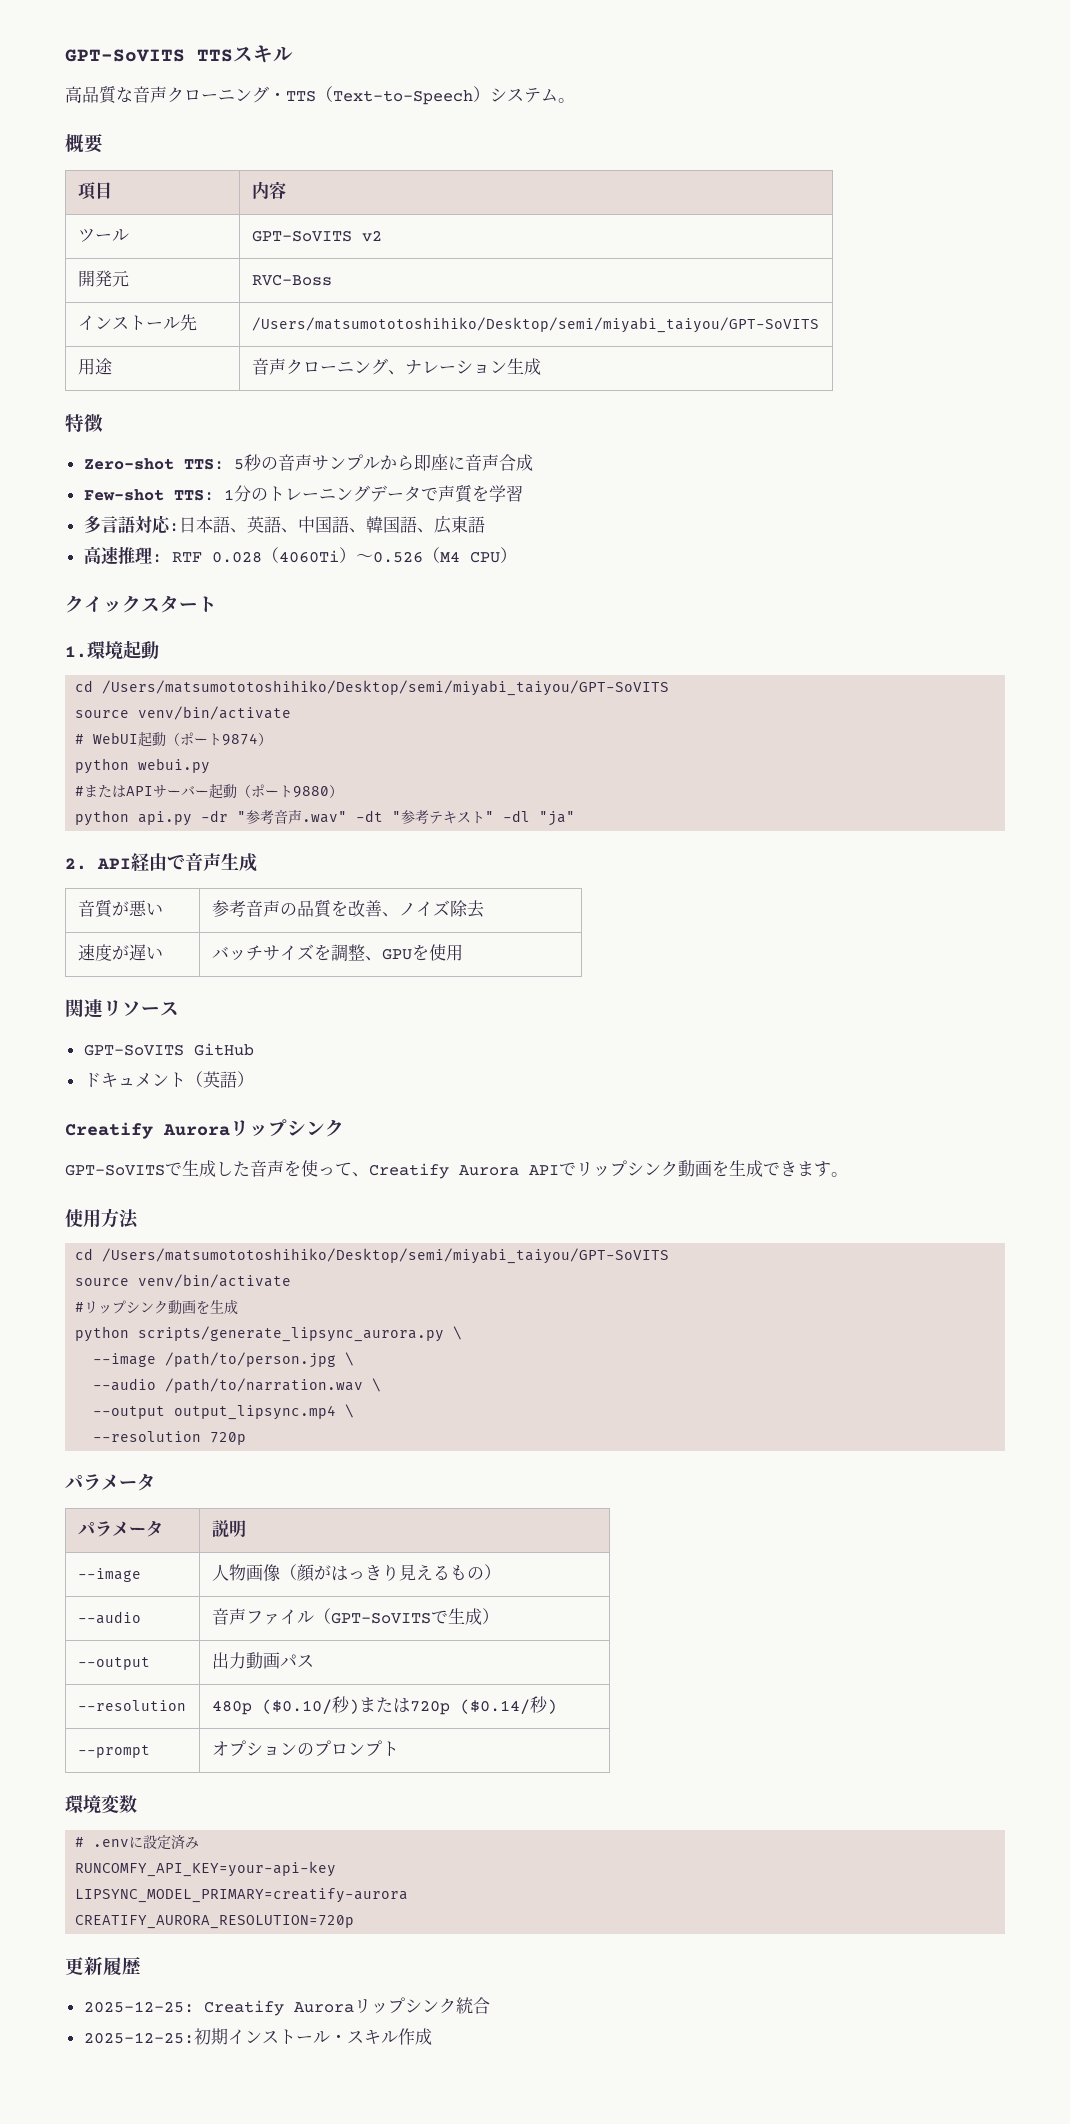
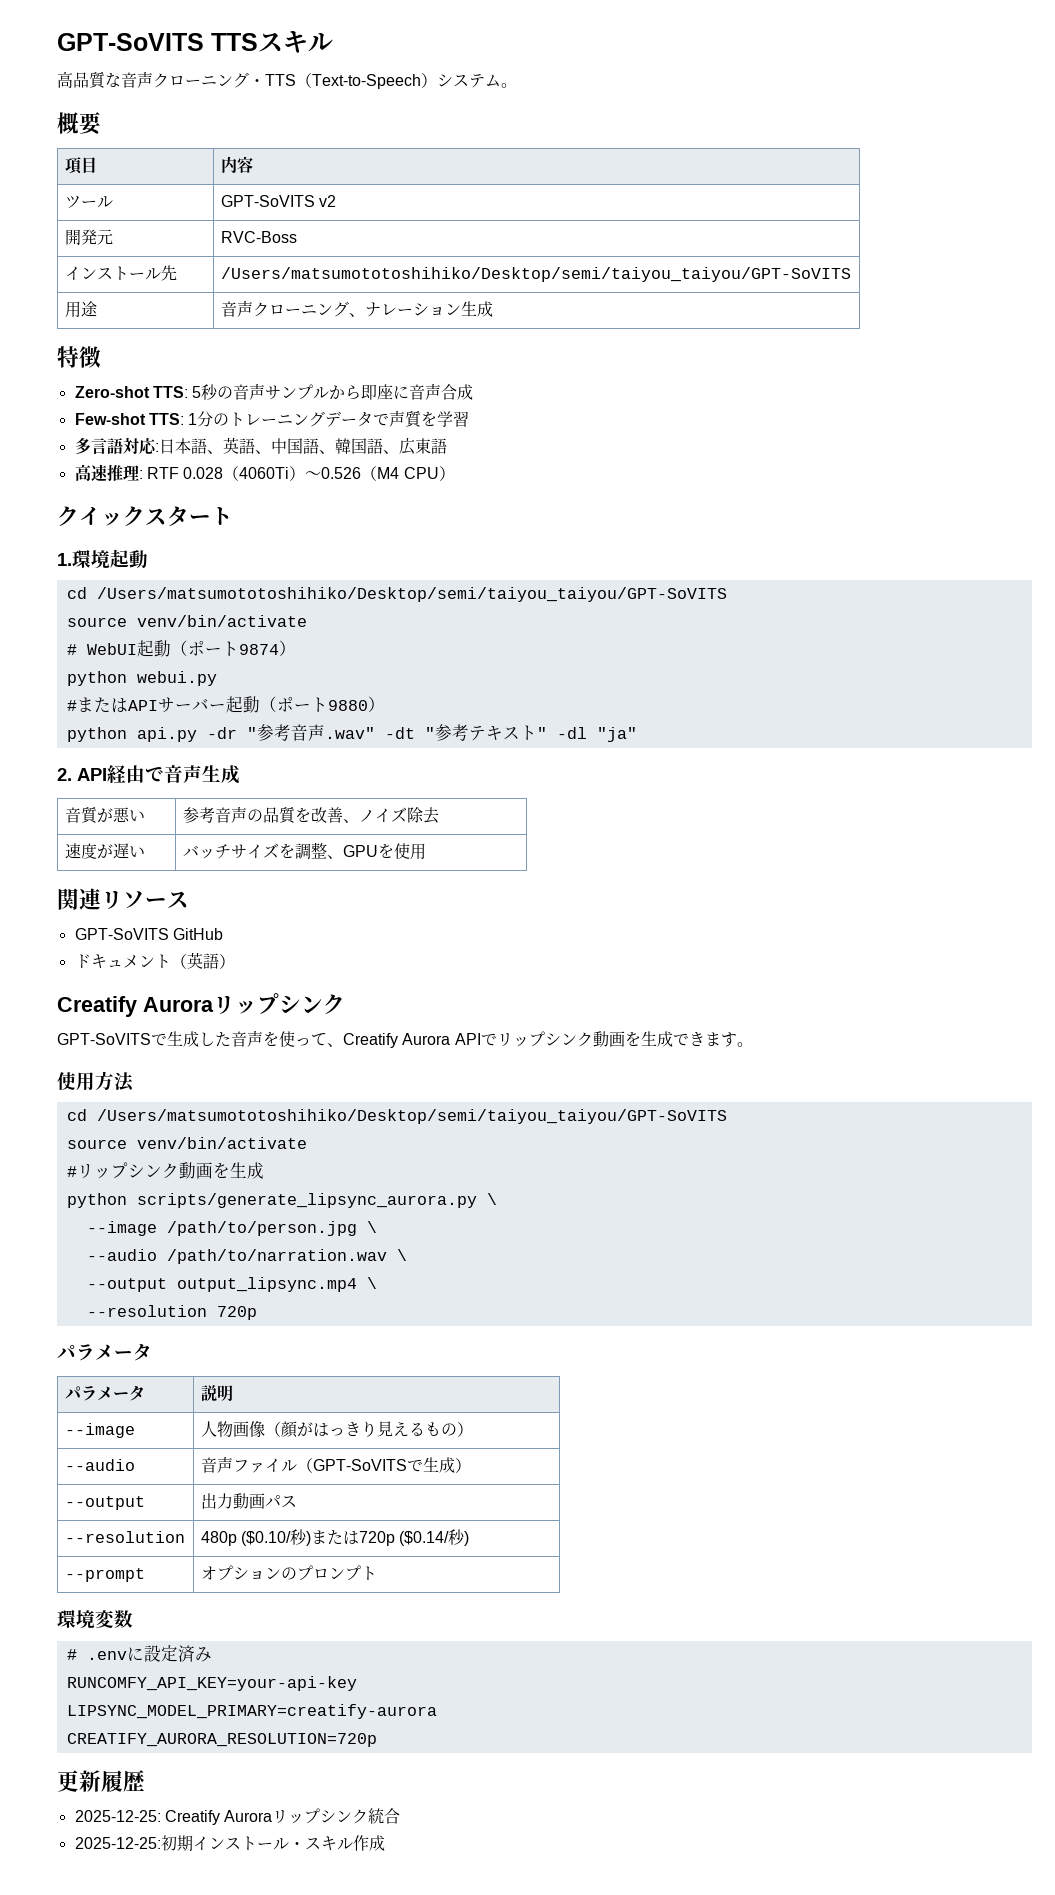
[251,317,819,333] /Users/matsumototoshihiko/Desktop/semi/miyabi_taiyou/GPT-SoVITS -> [220,267,851,282] /Users/matsumototoshihiko/Desktop/semi/taiyou_taiyou/GPT-SoVITS
[102,680,670,696] /Users/matsumototoshihiko/Desktop/semi/miyabi_taiyou/GPT-SoVITS -> [96,587,727,602] /Users/matsumototoshihiko/Desktop/semi/taiyou_taiyou/GPT-SoVITS
[102,1248,670,1264] /Users/matsumototoshihiko/Desktop/semi/miyabi_taiyou/GPT-SoVITS -> [96,1109,727,1124] /Users/matsumototoshihiko/Desktop/semi/taiyou_taiyou/GPT-SoVITS

